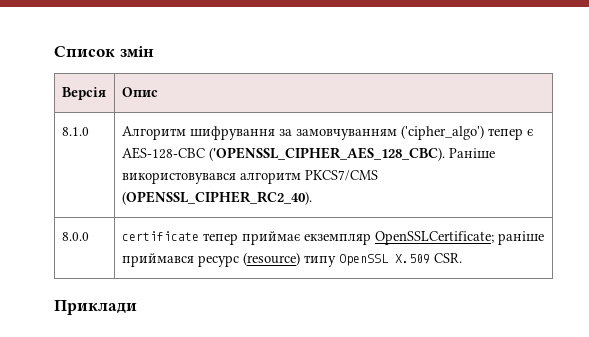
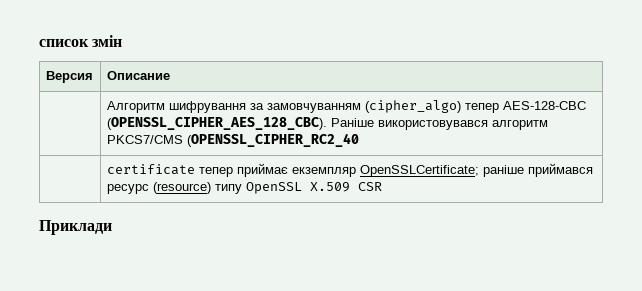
[54,46,115,57] Список -> [39,39,89,47] список
[61,87,106,100] [121,87,158,97] [61,127,89,136] Версія | Опис // 8.1.0 -> [45,71,93,83] [106,71,170,80] Версия | Описание //
[400,125,533,140] [121,147,445,161] ('cipher_algo') тепер є AES-128-CBC ('OPENSSL_CIPHER_AES_128_CBC). -> [364,100,586,113] [106,117,327,130] (cipher_algo) тепер AES-128-CBC (OPENSSL_CIPHER_AES_128_CBC).
[121,191,312,205] [61,232,89,241] (OPENSSL_CIPHER_RC2_40). // 8.0.0 -> [186,133,359,147] (OPENSSL_CIPHER_RC2_40 //
[433,253,462,263] CSR. -> [357,182,382,191] CSR

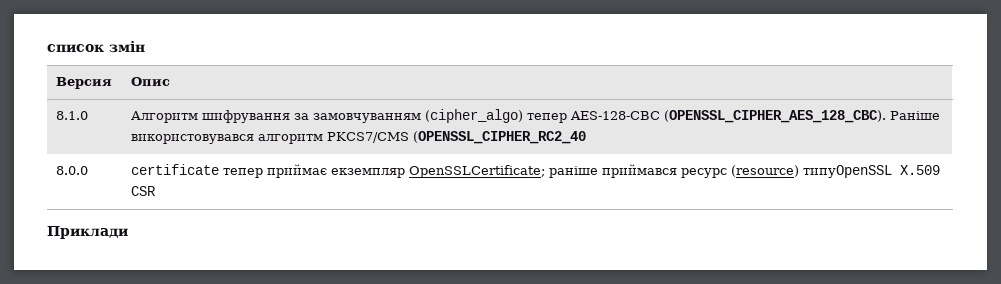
[106,71,170,80] Описание // -> [131,77,171,86] [56,111,89,120] Опис // 8.1.0
(359, 140) none -> [56,166,89,175] 8.0.0
[214,182,302,194] типу OpenSSL -> [803,165,893,178] типуOpenSSL

